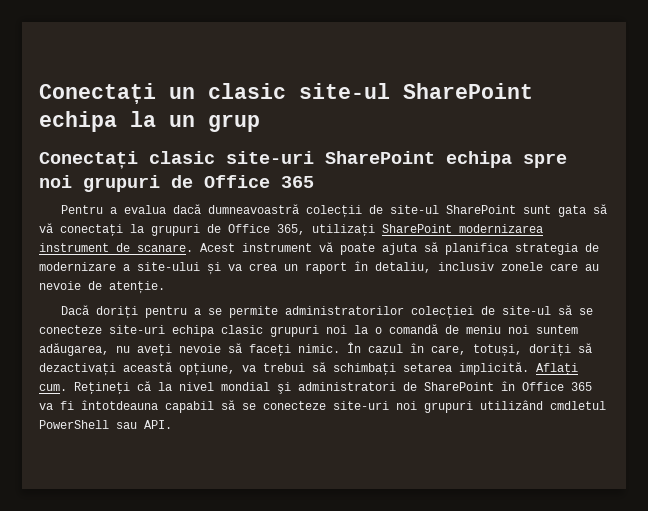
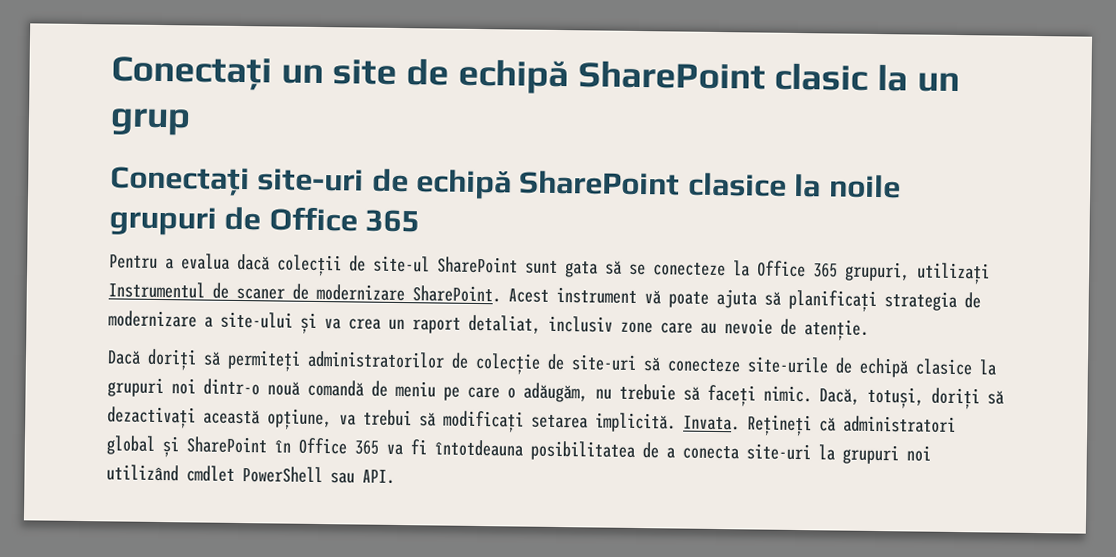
[208,83,533,99] [39,111,117,132] clasic site-ul SharePoint echipa -> [332,58,869,95] site de echipă SharePoint clasic
[149,151,567,168] [39,175,72,188] clasic site-uri SharePoint echipa spre noi -> [257,168,901,200] site-uri de echipă SharePoint clasice la noile
[208,204,300,214] dumneavoastră -> (270, 262) none
[39,223,543,236] [39,243,193,252] vă conectaţi la grupuri de Office 365, utilizaţi SharePoint modernizarea instrument de scanare. -> [629,260,990,285] [108,281,501,303] se conecteze la Office 365 grupuri, utilizați Instrumentul de scaner de modernizare SharePoint.
[445,243,508,255] planifica -> [788,289,877,313] planificați
[354,261,543,273] în detaliu, inclusiv zonele -> [468,314,653,334] detaliat, inclusiv zone
[145,305,594,319] [39,324,578,337] [39,342,466,356] pentru a se permite administratorilor colecției de site-ul să se conecteze site-uri echipa clasic grupuri noi la o comandă de meniu noi suntem adăugarea, nu aveţi nevoie să faceţi nimic. În cazul în care, -> [203,349,997,378] [107,377,860,407] să permiteți administratorilor de colecție de site-uri să conecteze site-urile de echipă clasice la grupuri noi dintr-o nouă comandă de meniu pe care o adăugăm, nu trebuie să faceți nimic. Dacă,
[333,363,396,375] schimbaţi -> [443,410,524,433] modificați
[536,363,578,375] [39,381,417,394] Aflaţi cum. Reţineţi că la nivel mondial şi administratori de -> [683,414,956,437] [106,435,179,458] Invata. Rețineți că administratori global și
[165,400,606,413] capabil să se conecteze site-uri noi grupuri utilizând cmdletul -> [530,440,931,465] [106,464,235,482] posibilitatea de a conecta site-uri la grupuri noi utilizând cmdlet

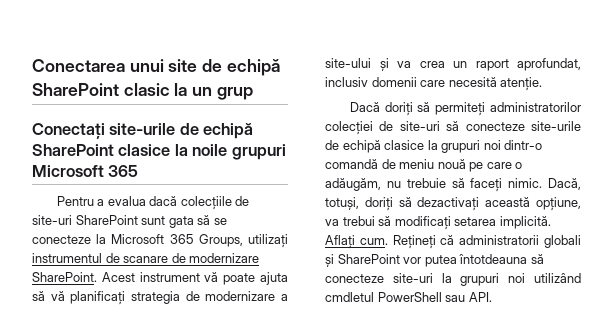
[111,56,324,91] Conectați un -> [32,59,164,72] Conectarea unui
[257,168,365,192] site-uri -> [109,123,176,135] site-urile
[224,206,358,232] de Office -> [32,165,104,177] Microsoft
[277,254,430,277] colecții de site-ul -> [180,196,250,210] [32,215,72,225] colecțiile de site-uri
[757,260,990,285] [108,281,285,300] Office 365 grupuri, utilizați Instrumentul de scaner -> [111,234,289,248] [32,253,169,263] Microsoft 365 Groups, utilizați instrumentul de scanare
(781, 298) none -> [50,291,65,301] vă
[468,314,797,335] detaliat, inclusiv zone care au nevoie de -> [517,58,581,71] [325,77,497,87] aprofundat, inclusiv domenii care necesită
[451,352,541,375] de colecție -> [325,121,373,135] colecției
[267,381,300,396] nouă -> (543, 145) none
(436, 389) none -> [437,159,466,169] nouă
[683,414,956,437] [106,435,739,461] Invata. Rețineți că administratori global și SharePoint în Office 365 va fi întotdeauna posibilitatea de a conecta -> [325,235,581,249] [325,254,544,267] [325,274,384,283] Aflați cum. Rețineți că administratorii globali și SharePoint vor putea întotdeauna să conecteze
[186,465,235,482] cmdlet -> [325,292,374,302] cmdletul

